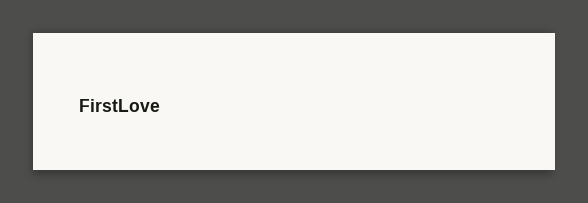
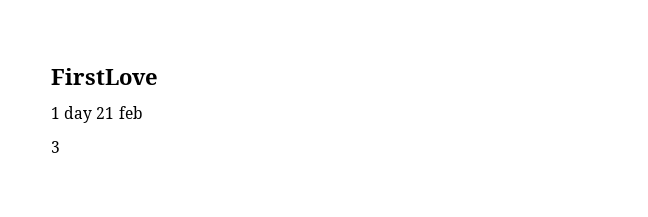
(160, 105) none -> [51,106,143,123] [51,141,60,153] // 1 day 21 feb // 3

